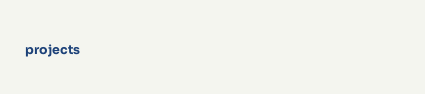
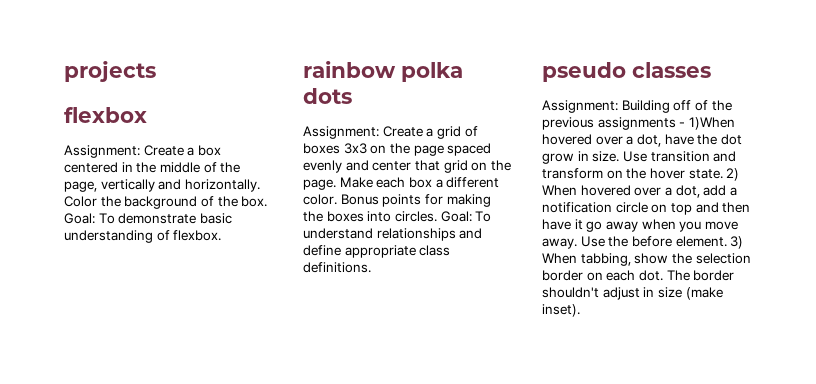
(80, 50) none -> [64,107,147,123] [64,145,221,158] [64,162,241,173] [64,179,260,192] [64,196,268,209] [64,213,232,224] [64,230,222,243] [303,61,463,82] [303,88,352,104] [303,126,478,139] [303,143,492,156] [303,160,511,173] [303,177,500,190] [303,194,491,207] [303,211,492,222] [303,228,483,241] [303,245,451,258] [303,262,371,273] [542,62,711,82] [542,100,732,113] [542,117,735,130] [542,134,742,147] [542,151,737,164] [542,168,740,181] [542,185,737,198] [542,202,751,215] [542,219,738,232] [542,236,744,249] [542,253,751,266] [542,270,735,281] [542,287,723,300] [542,304,580,317] // flexbox // Assignment: Create a box centered in the middle of the page, vertically and horizontally. Color the background of the box. Goal: To demonstrate basic understanding of flexbox. // rainbow polka dots // Assignment: Create a grid of boxes 3x3 on the page spaced evenly and center that grid on the page. Make each box a different color. Bonus points for making the boxes into circles. Goal: To understand relationships and define appropriate class definitions. // pseudo classes // Assignment: Building off of the previous assignments - 1)When hovered over a dot, have the dot grow in size. Use transition and transform on the hover state. 2) When hovered over a dot, add a notification circle on top and then have it go away when you move away. Use the before element. 3) When tabbing, show the selection border on each dot. The border shouldn't adjust in size (make inset).

